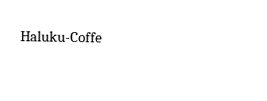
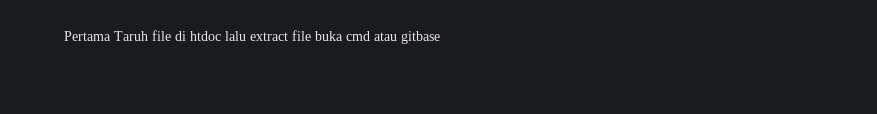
[20,30,103,43] Haluku-Coffe -> [64,30,440,44] Pertama Taruh file di htdoc lalu extract file buka cmd atau gitbase

